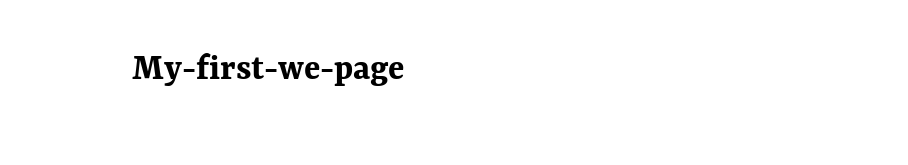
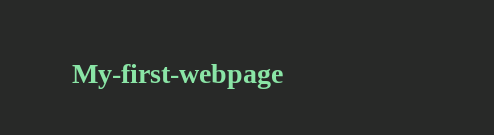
[132,53,404,86] My-first-we-page -> [72,64,283,89] My-first-webpage

